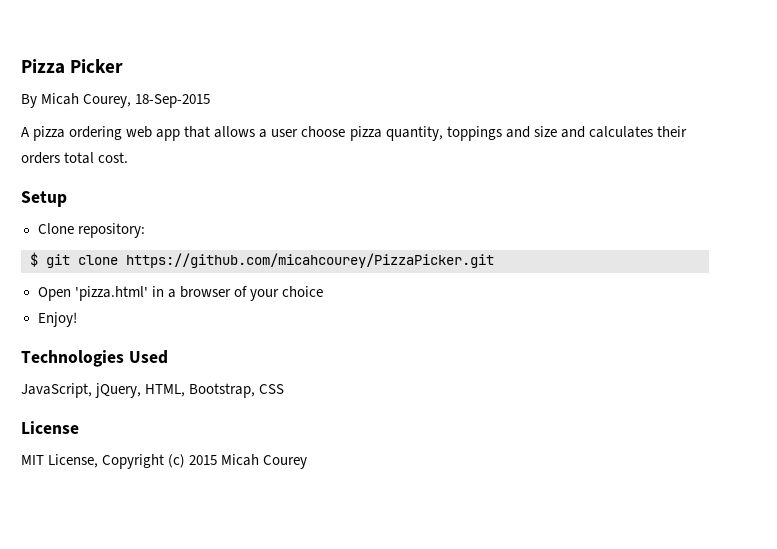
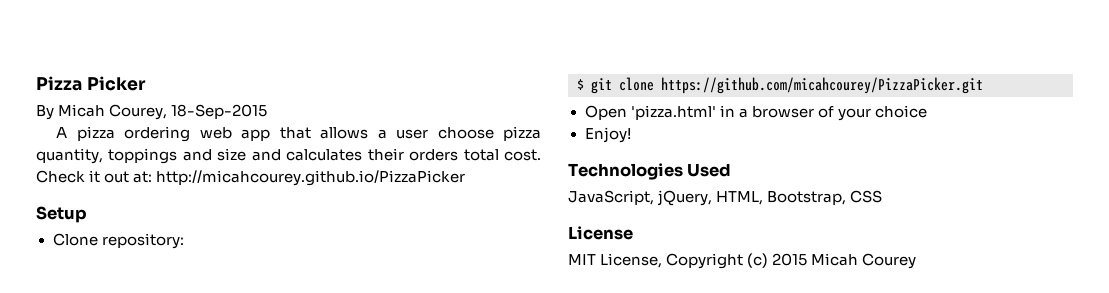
(129, 157) none -> [36,170,466,186] Check it out at: http://micahcourey.github.io/PizzaPicker

